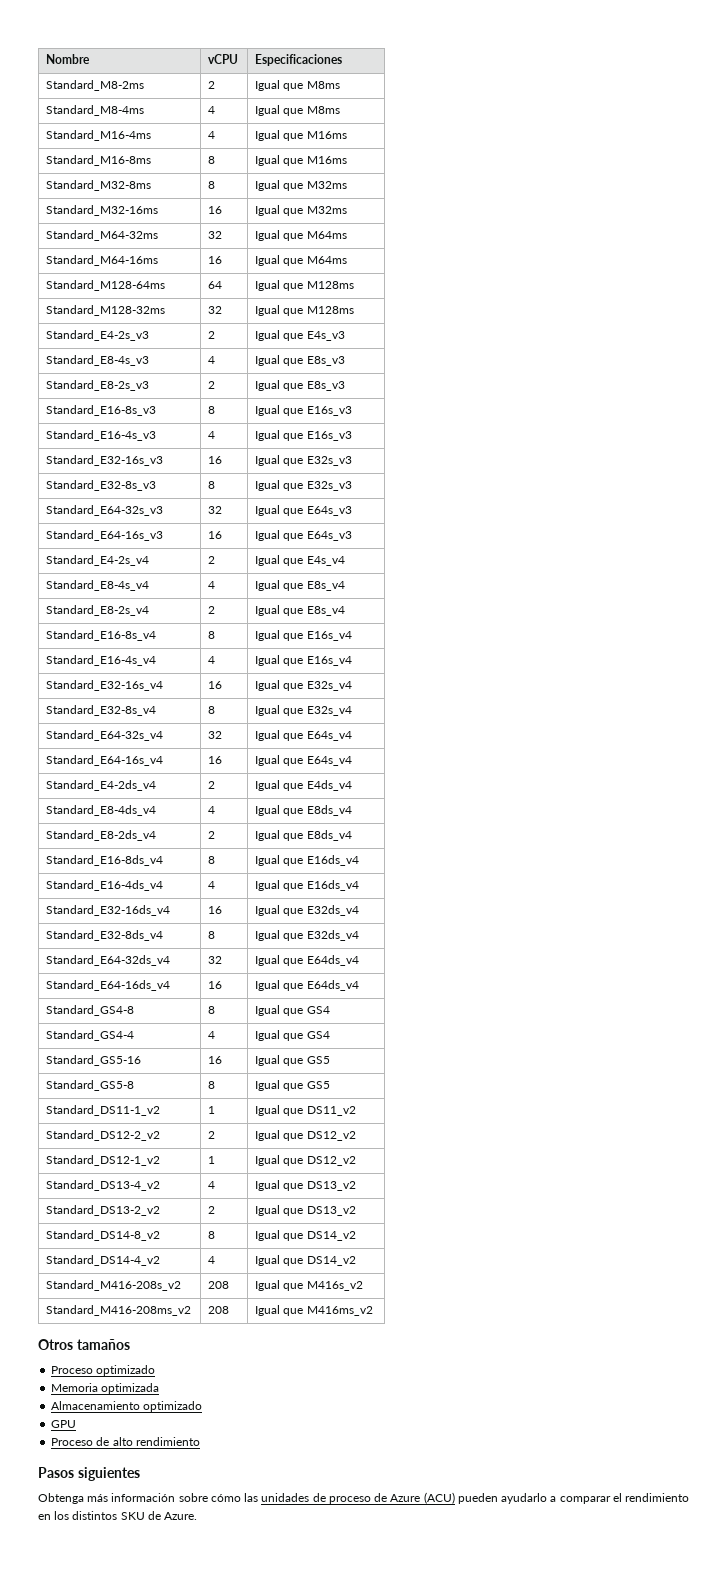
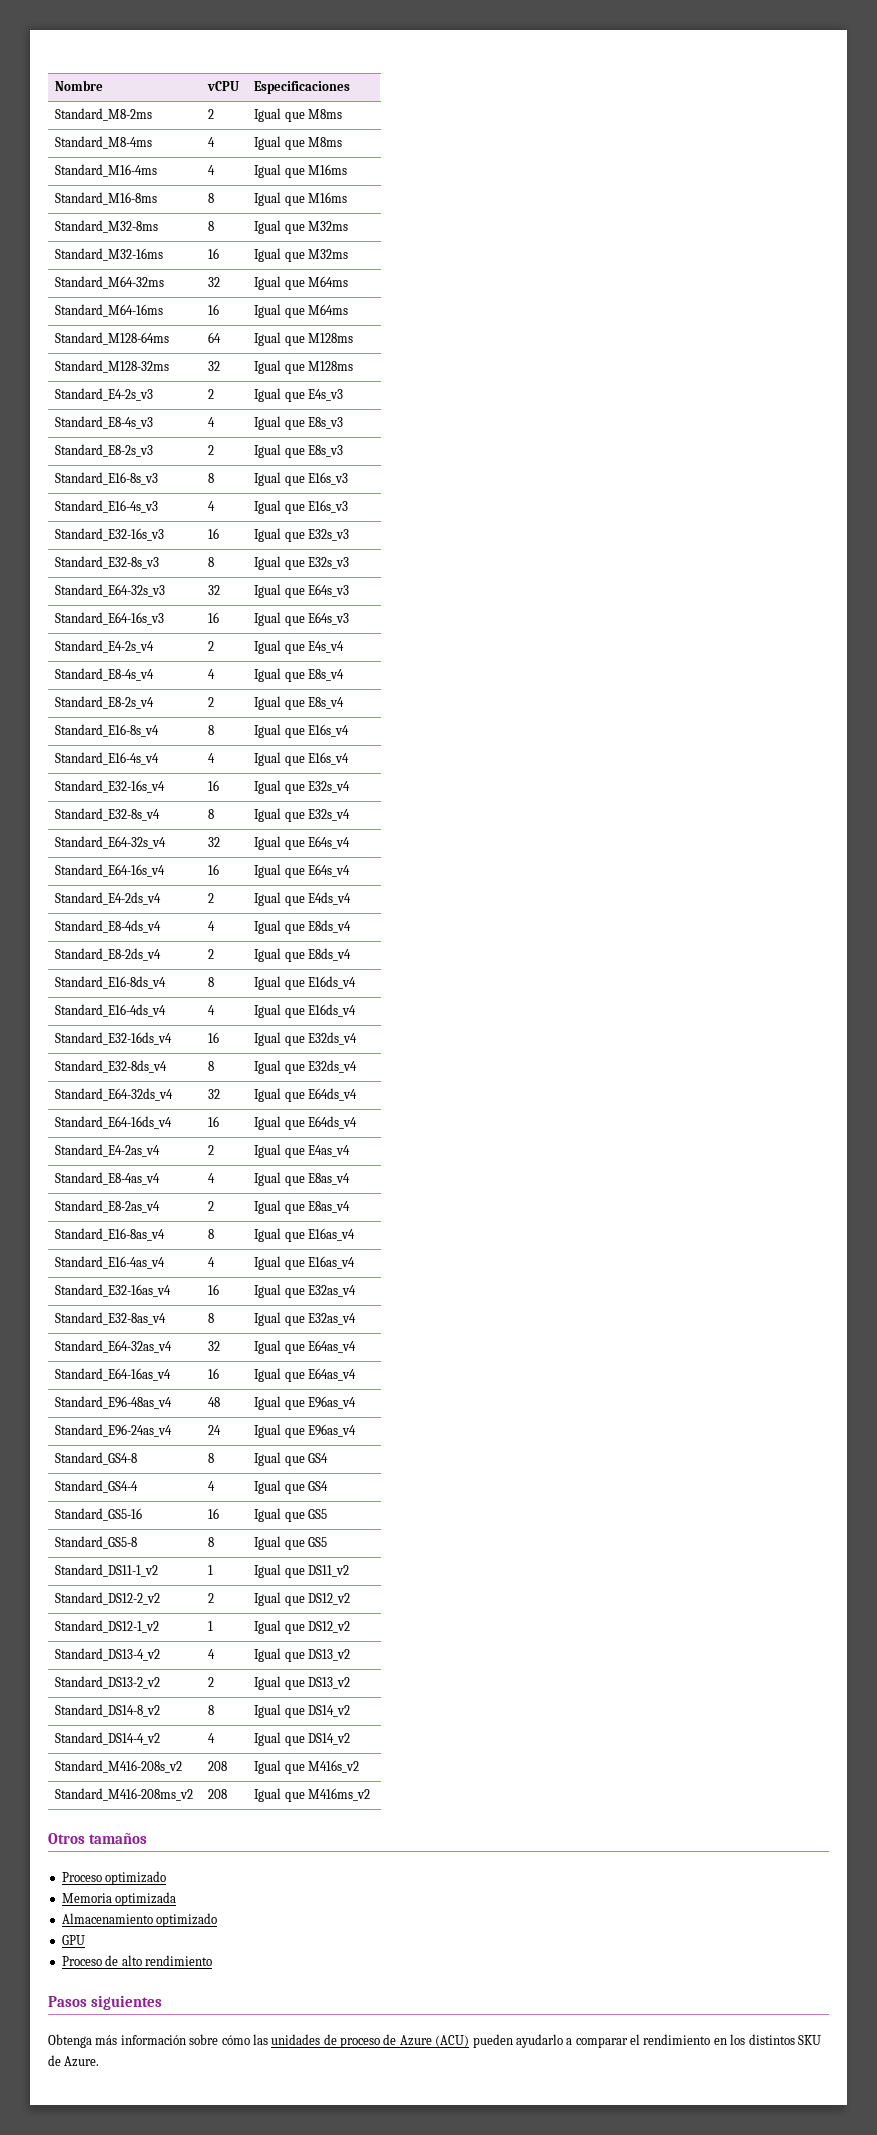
(359, 985) none -> [55,1144,161,1157] [208,1145,215,1155] [254,1144,350,1158] [55,1172,161,1185] [208,1173,216,1183] [254,1172,350,1186] [55,1200,161,1213] [208,1201,215,1211] [254,1200,350,1214] [55,1228,166,1241] [208,1229,215,1239] [254,1228,355,1242] [55,1256,166,1269] [208,1257,216,1267] [254,1256,355,1270] [55,1284,172,1297] [208,1284,220,1295] [254,1284,356,1298] [55,1312,167,1325] [208,1313,215,1323] [254,1312,356,1326] [55,1340,173,1353] [208,1341,221,1351] [254,1340,356,1354] [55,1368,172,1381] [208,1368,220,1379] [254,1368,356,1382] [55,1396,173,1409] [208,1397,221,1407] [254,1396,356,1410] [55,1424,173,1437] [208,1425,222,1435] [254,1424,356,1438] // Standard_E4-2as_v4 | 2 | Igual que E4as_v4 // Standard_E8-4as_v4 | 4 | Igual que E8as_v4 // Standard_E8-2as_v4 | 2 | Igual que E8as_v4 // Standard_E16-8as_v4 | 8 | Igual que E16as_v4 // Standard_E16-4as_v4 | 4 | Igual que E16as_v4 // Standard_E32-16as_v4 | 16 | Igual que E32as_v4 // Standard_E32-8as_v4 | 8 | Igual que E32as_v4 // Standard_E64-32as_v4 | 32 | Igual que E64as_v4 // Standard_E64-16as_v4 | 16 | Igual que E64as_v4 // Standard_E96-48as_v4 | 48 | Igual que E96as_v4 // Standard_E96-24as_v4 | 24 | Igual que E96as_v4

